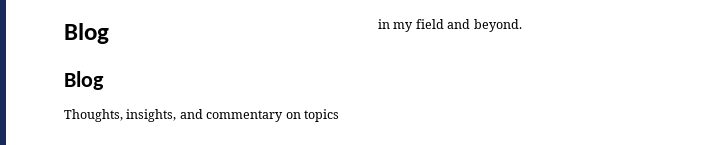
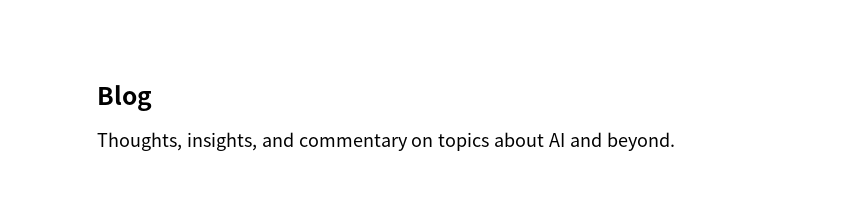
[64,23,109,44] [64,71,104,90] Blog // Blog -> [97,85,152,111] Blog
[378,19,444,32] in my field -> [494,132,566,147] about AI

